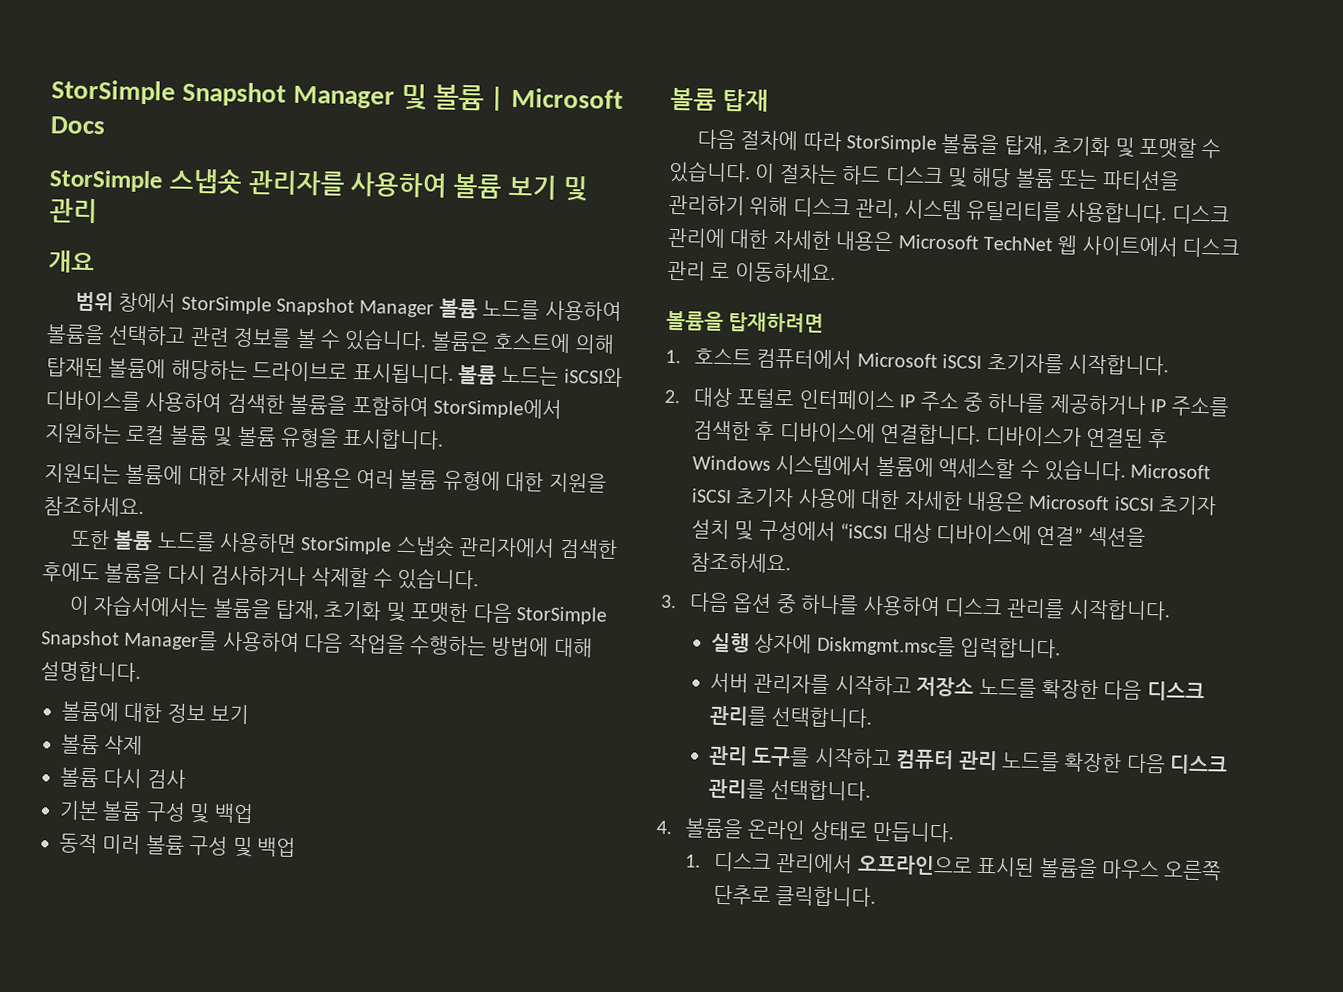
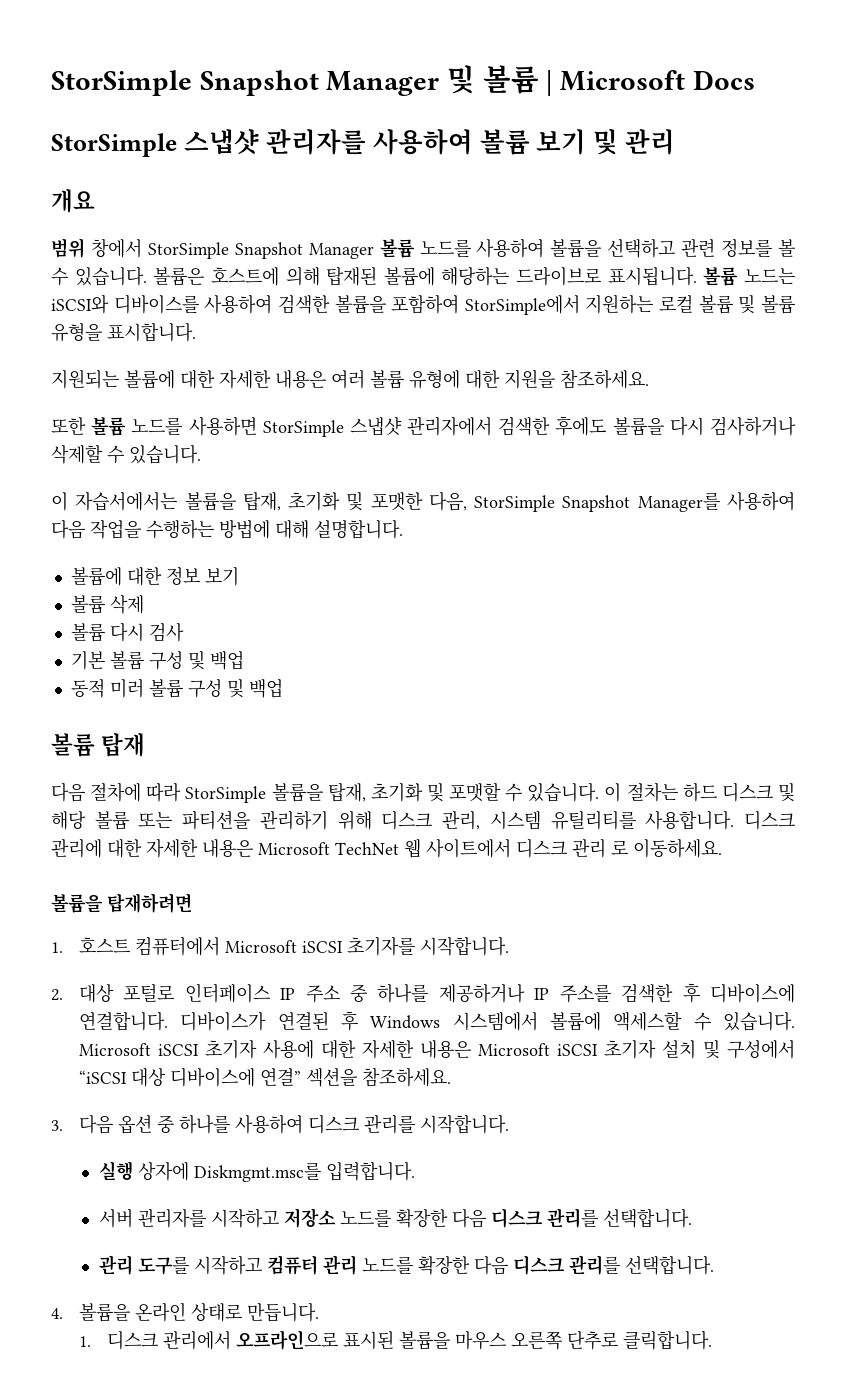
[168,168,243,195] 스냅숏 -> [183,129,259,155] 스냅샷
[395,534,455,557] 스냅숏 -> [349,417,402,436] 스냅샷
[472,603,512,624] 다음 -> [428,491,467,511] 다음,

